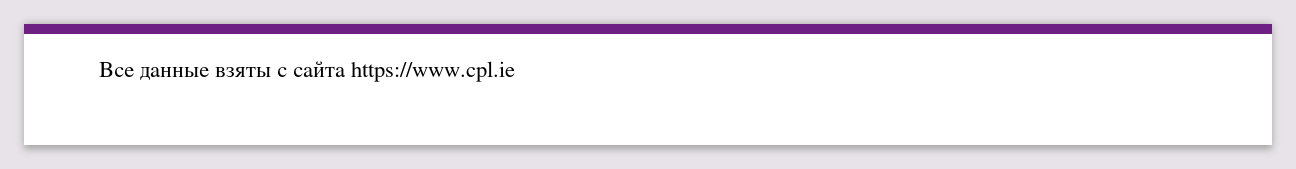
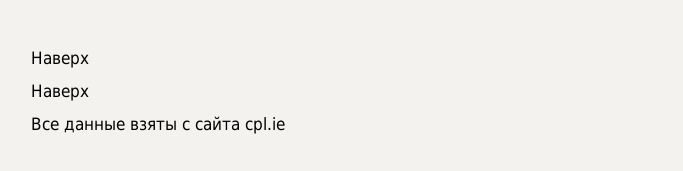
(99, 69) none -> [31,51,89,68] [31,84,89,101] Наверх // Наверх //
[351,61,516,82] https://www.cpl.ie -> [245,117,285,134] cpl.ie

